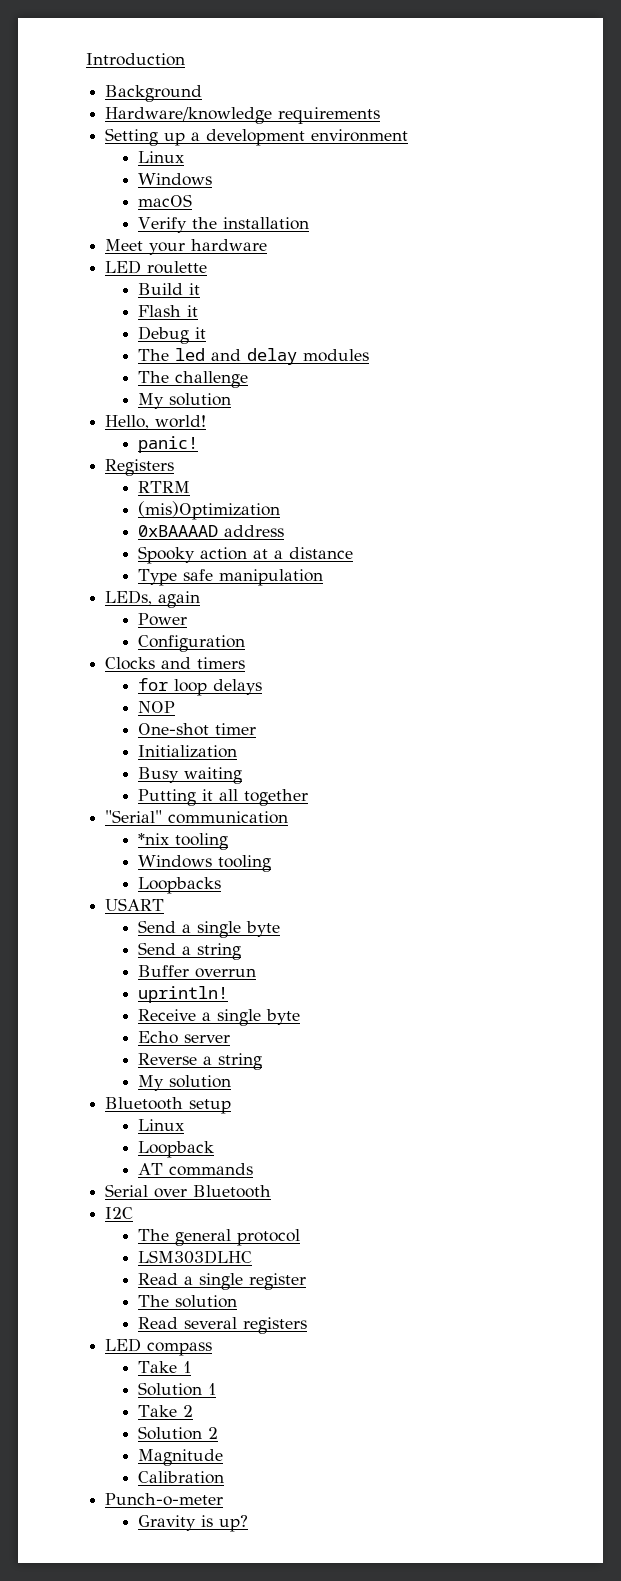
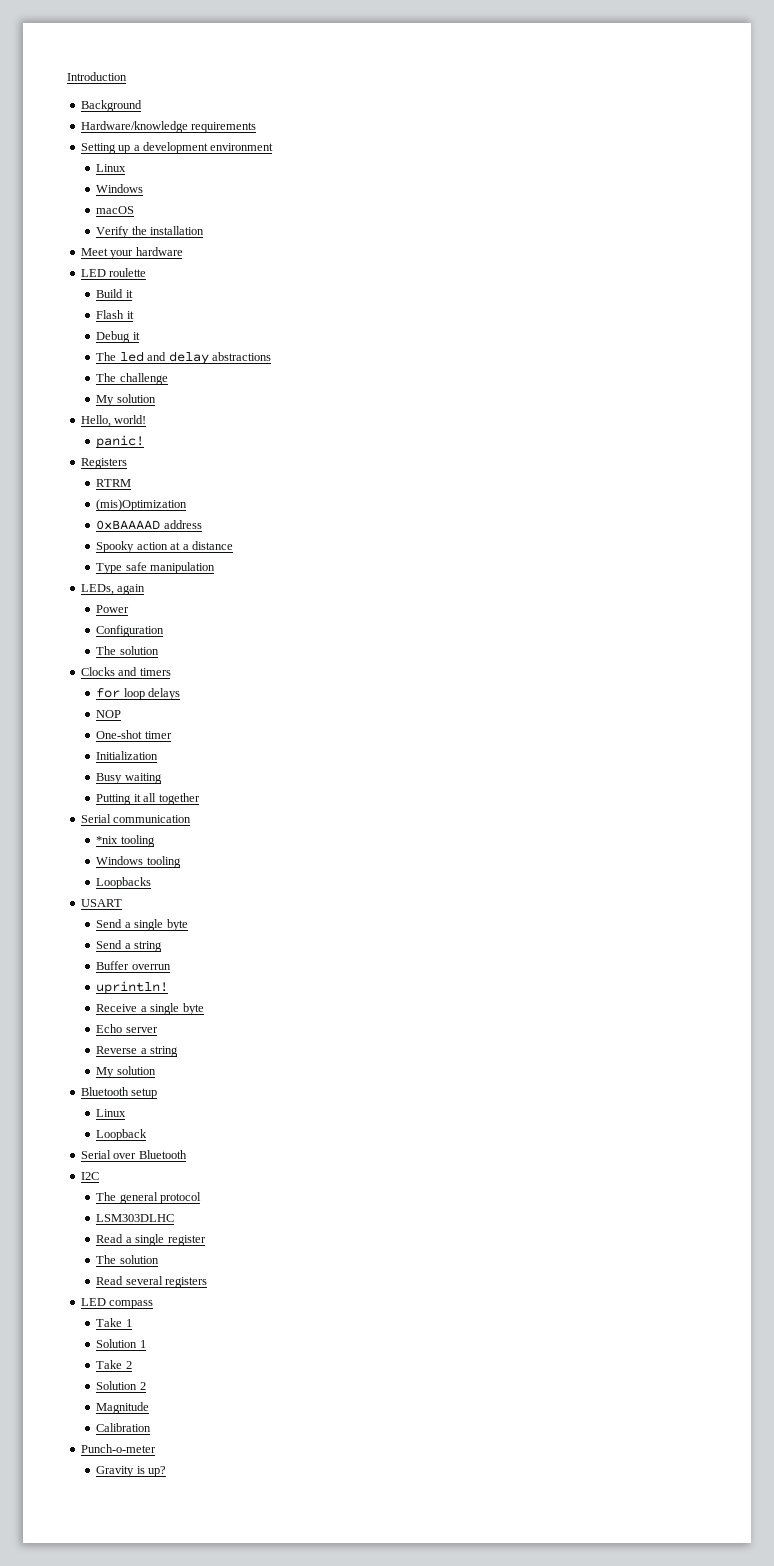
[303,349,370,362] modules -> [211,352,271,361] abstractions
(246, 643) none -> [96,646,159,655] // The solution
[105,810,163,823] "Serial" -> [80,814,111,823] Serial
[138,1163,254,1176] // AT commands -> (148, 1135) none

